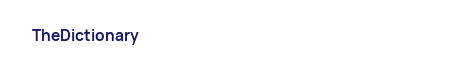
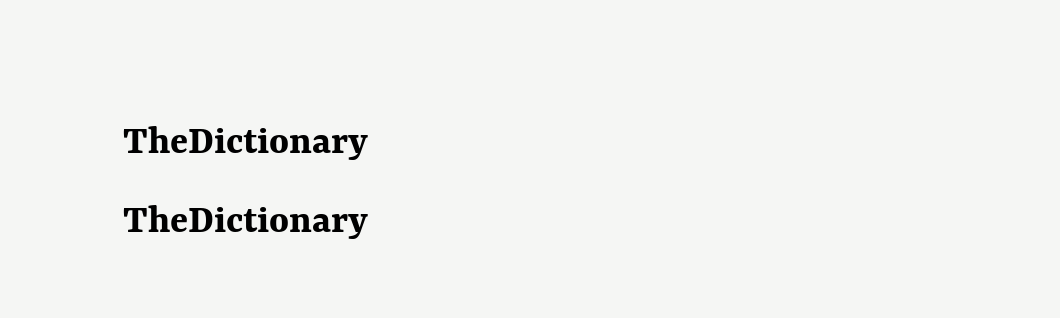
[32,29,139,45] TheDictionary -> [123,126,368,160] [123,205,368,239] TheDictionary // TheDictionary

